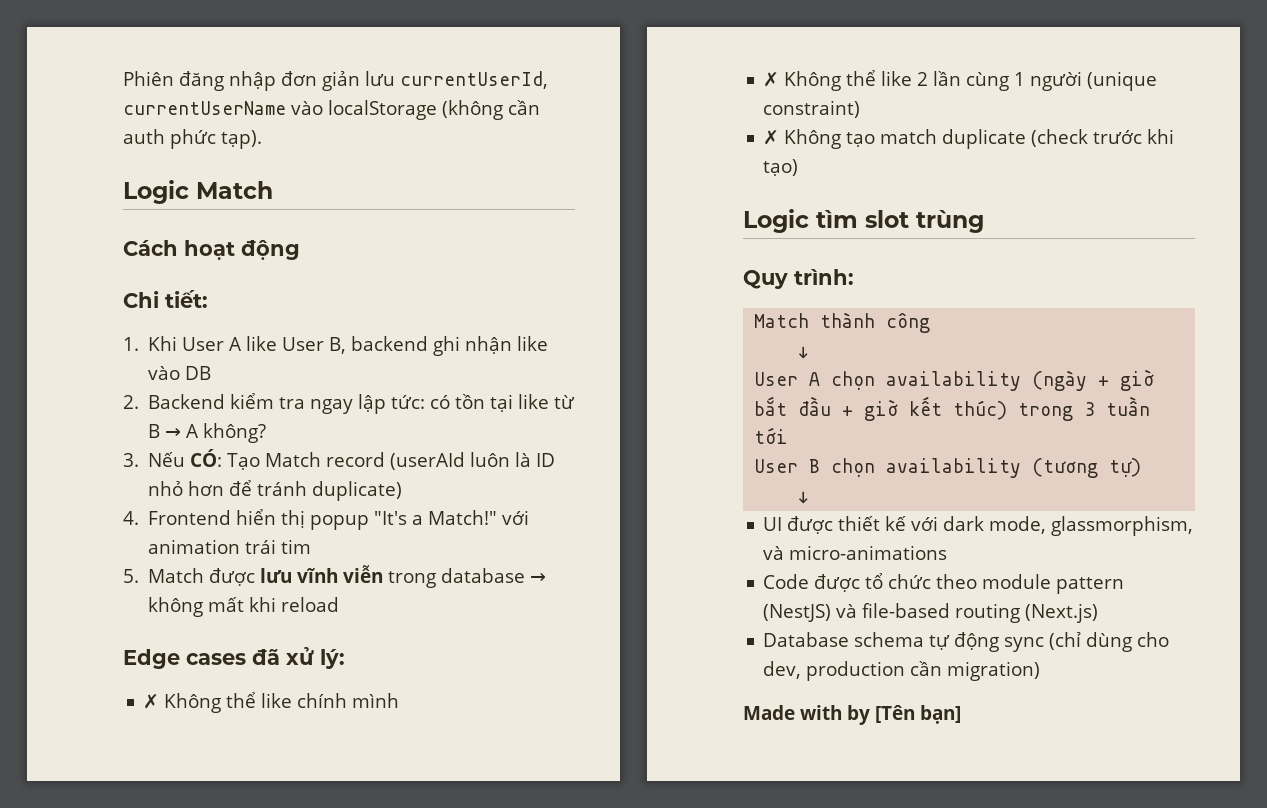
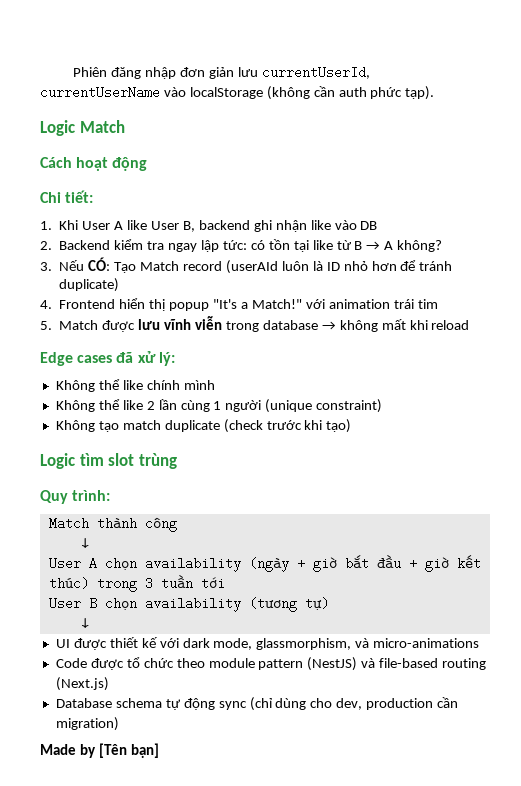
[143,694,160,709] ✗ -> (175, 359) none
[763,72,780,87] ✗ -> (215, 385) none
[763,130,780,145] ✗ -> (383, 406) none
[800,705,842,720] with -> (76, 749) none

